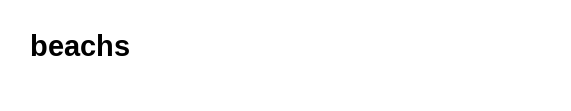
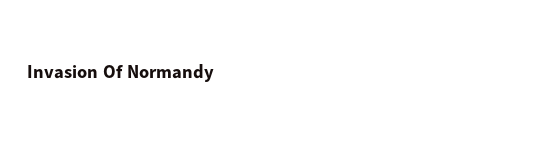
[30,34,130,56] beachs -> [27,64,214,82] Invasion Of Normandy

